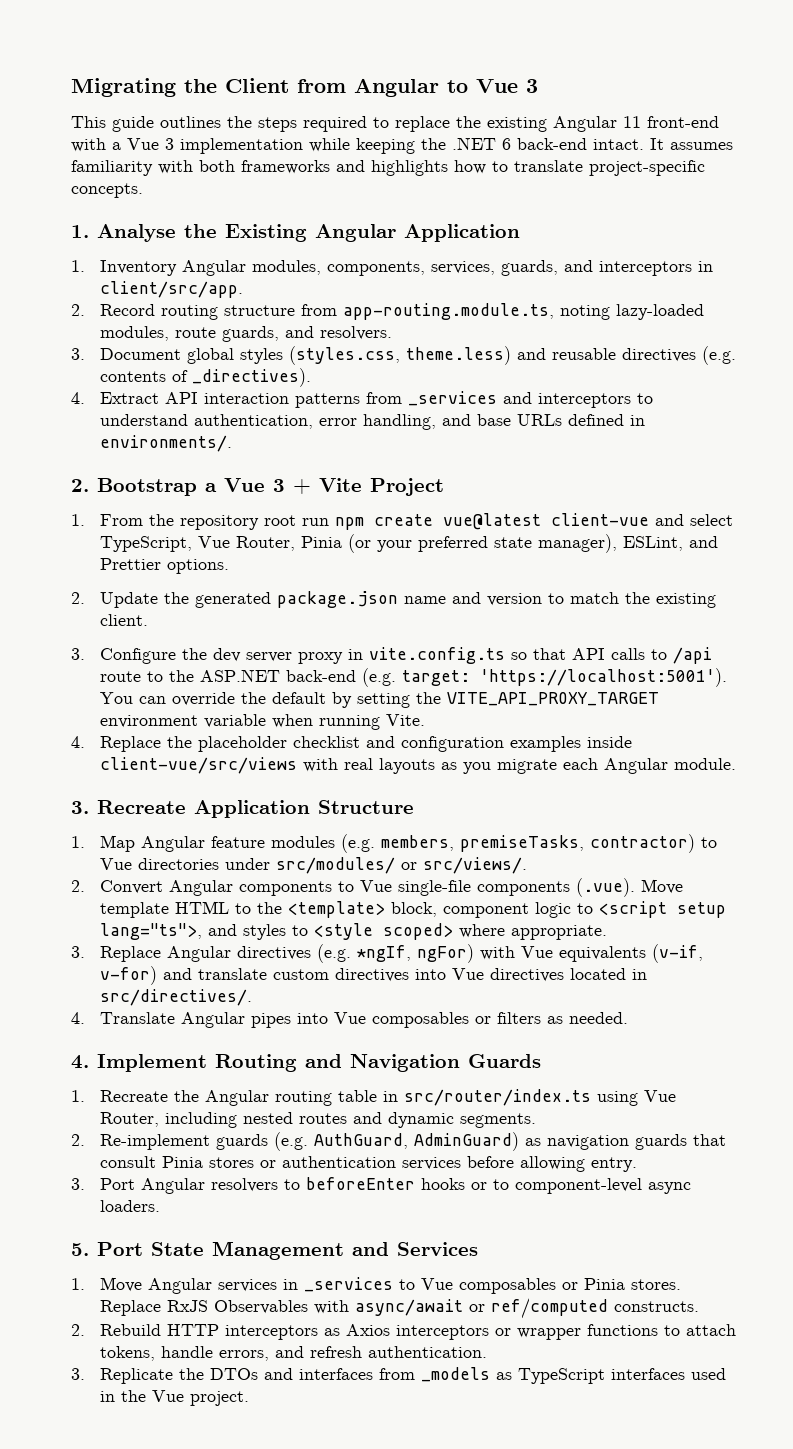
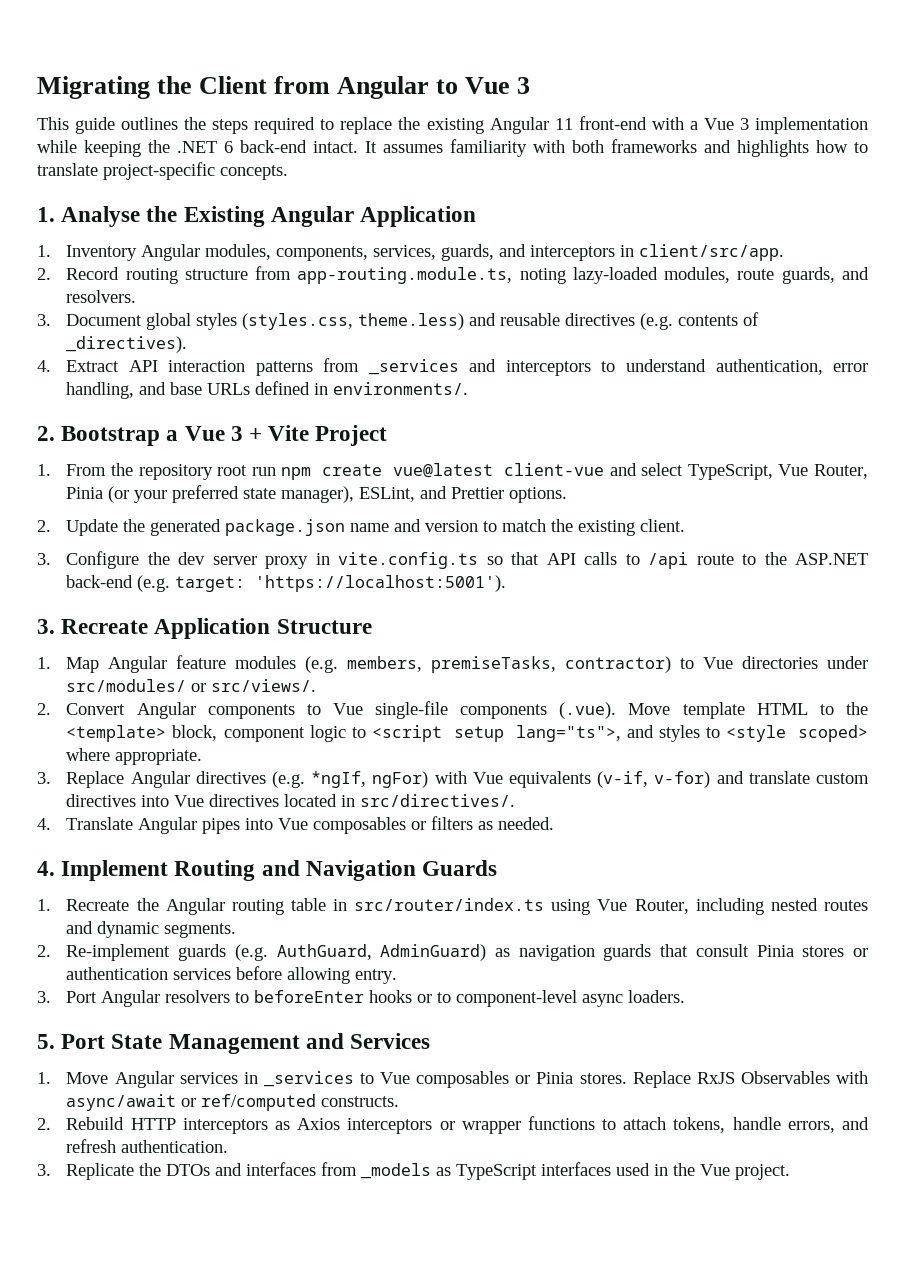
[99,692,659,708] [99,714,425,730] [71,736,632,752] [99,757,736,774] You can override the default by setting the VITE_API_PROXY_TARGET environment variable when running Vite. // 4. Replace the placeholder checklist and configuration examples inside client-vue/src/views with real layouts as you migrate each Angular module. -> (507, 583) none

